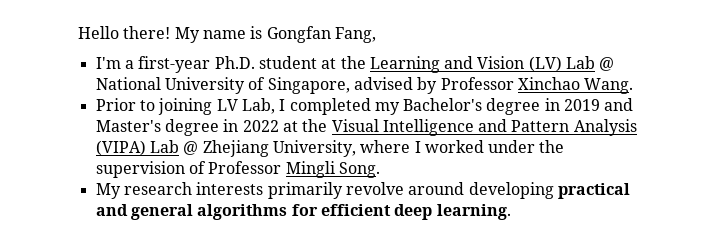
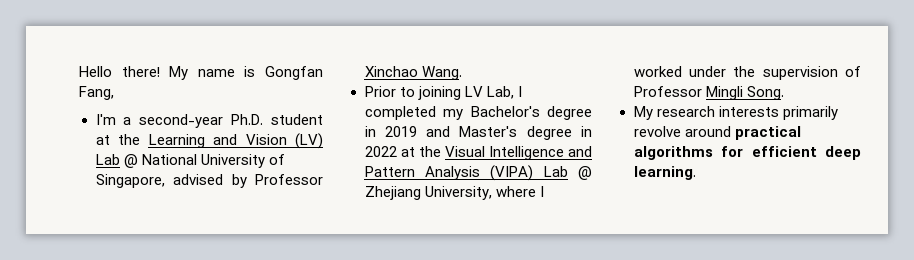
[138,56,211,73] first-year -> [139,114,224,128] second-year
[468,182,630,199] [95,204,193,220] developing practical and general -> [734,126,801,140] practical

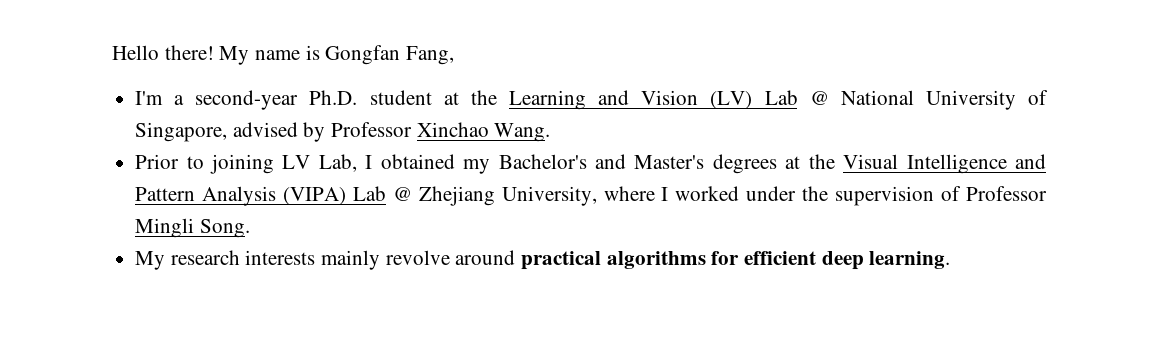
[364,106,436,120] completed -> [380,154,455,169] obtained
[547,106,592,120] [364,126,592,140] [364,146,397,157] degree in 2019 and Master's degree in 2022 -> [594,154,777,174] and Master's degrees
[782,106,838,120] primarily -> [321,250,381,270] mainly

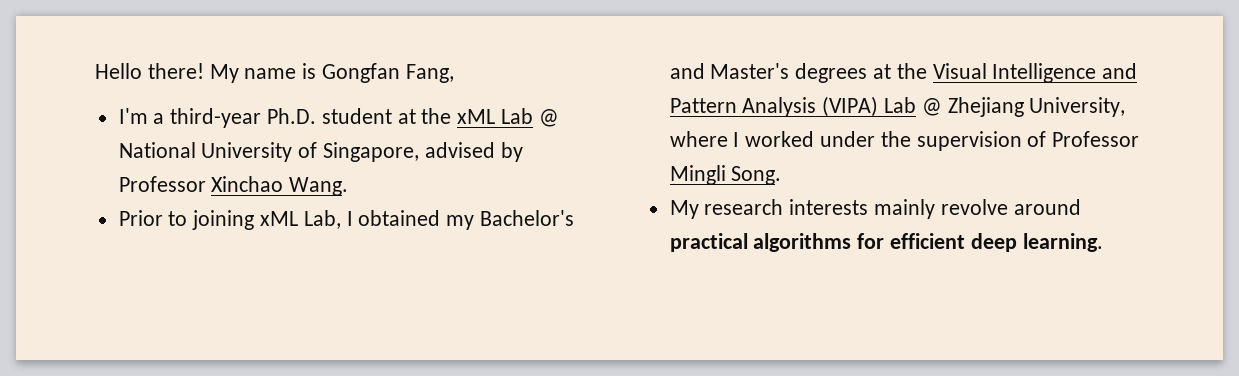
[195,90,299,110] second-year -> [170,108,262,128] third-year
[508,90,753,110] Learning and Vision (LV) -> [457,109,496,124] xML
[282,155,311,169] LV -> [260,211,299,226] xML

